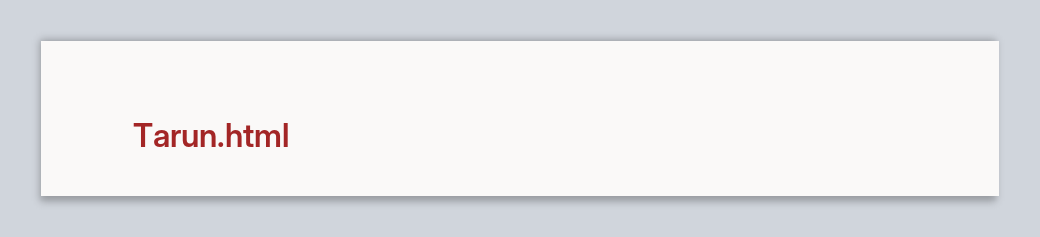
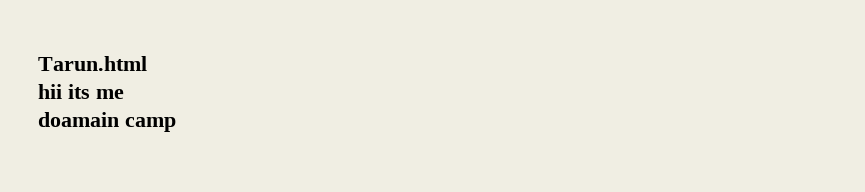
(289, 135) none -> [38,84,124,99] [38,112,176,132] // hii its me // doamain camp

